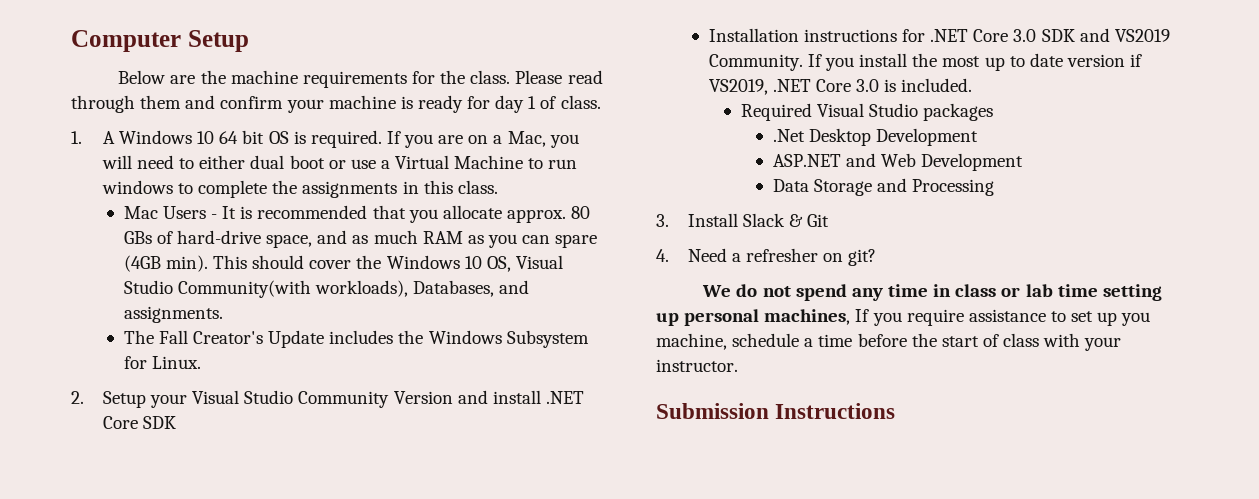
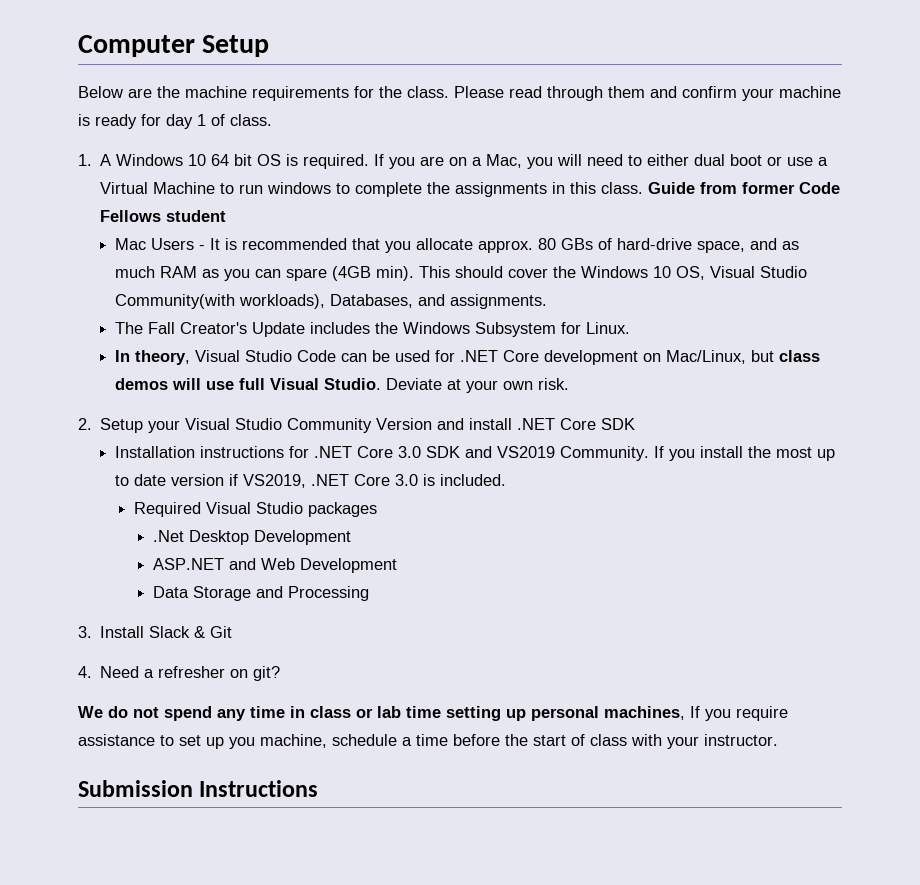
(498, 187) none -> [648,182,841,194] [100,210,227,222] Guide from former Code Fellows student
(201, 362) none -> [115,350,821,365] [115,378,570,393] // In theory, Visual Studio Code can be used for .NET Core development on Mac/Linux, but class demos will use full Visual Studio. Deviate at your own risk.

